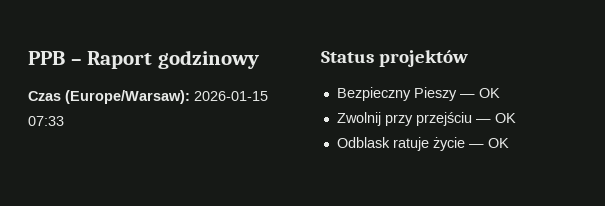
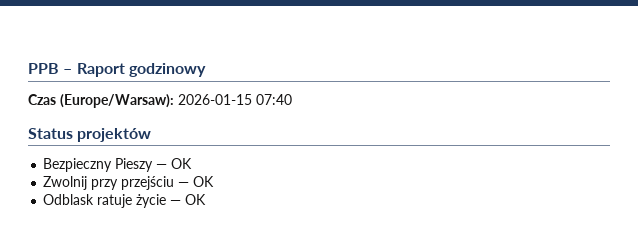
[28,116,64,126] 07:33 -> [256,94,292,105] 07:40

